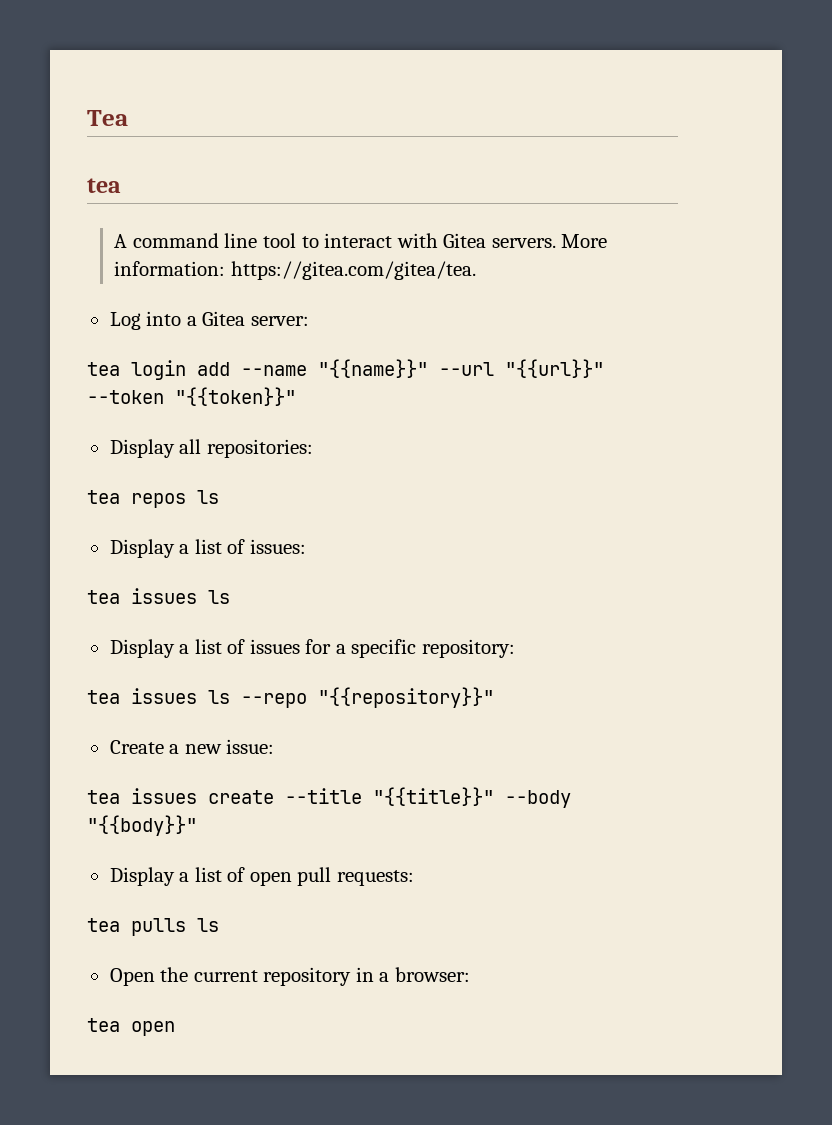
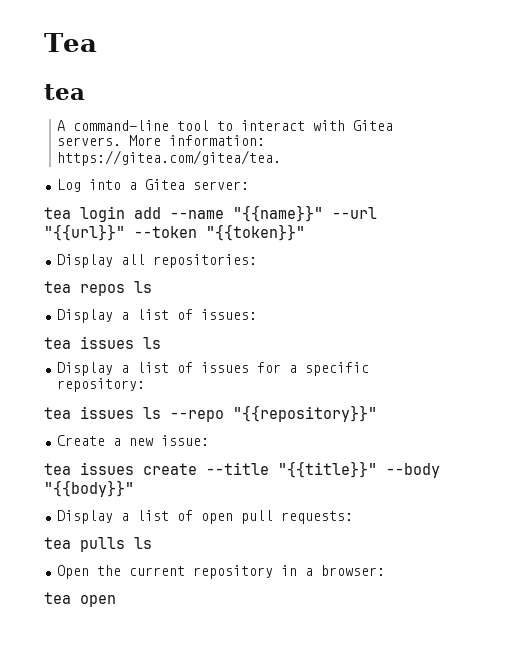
[132,233,258,248] command line -> [72,120,169,131] command-line

